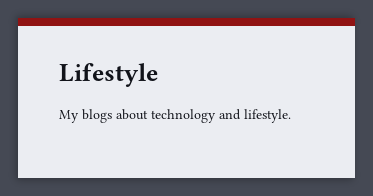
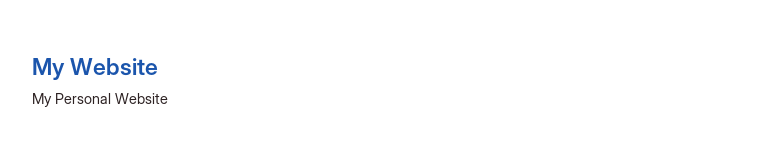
[59,63,158,87] [59,109,291,123] Lifestyle // My blogs about technology and lifestyle. -> [32,58,159,80] [32,93,168,107] My Website // My Personal Website

